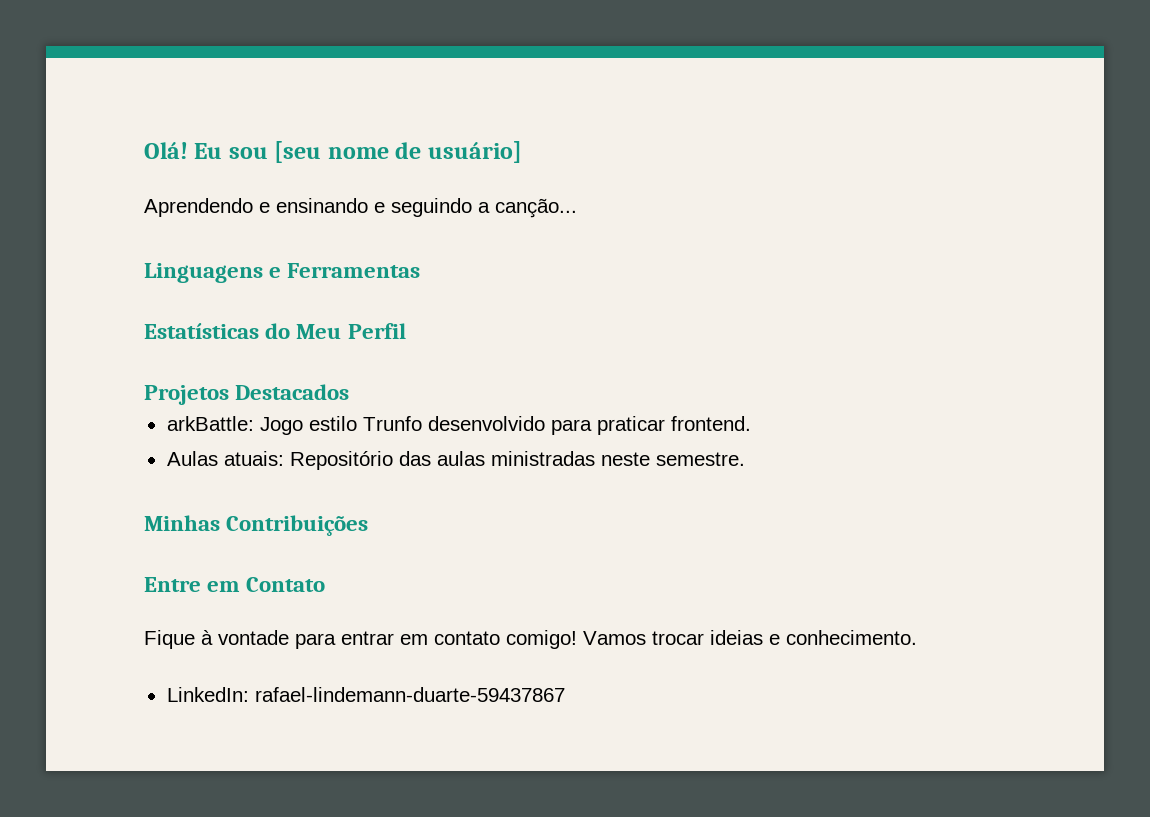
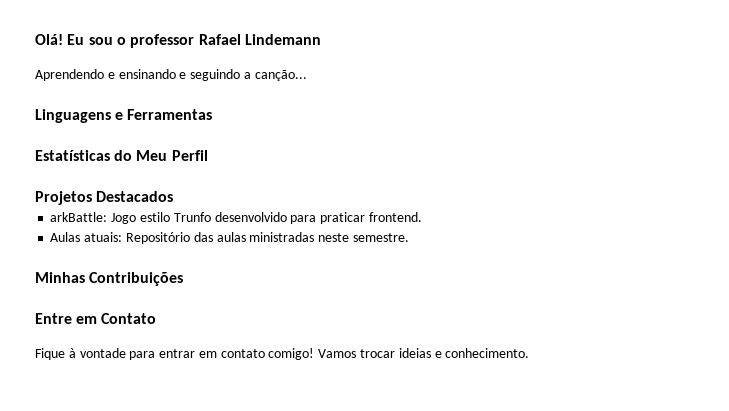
[274,141,522,163] [seu nome de usuário] -> [116,34,321,48] o professor Rafael Lindemann
[166,687,565,702] // LinkedIn: rafael-lindemann-duarte-59437867 -> (530, 353) none

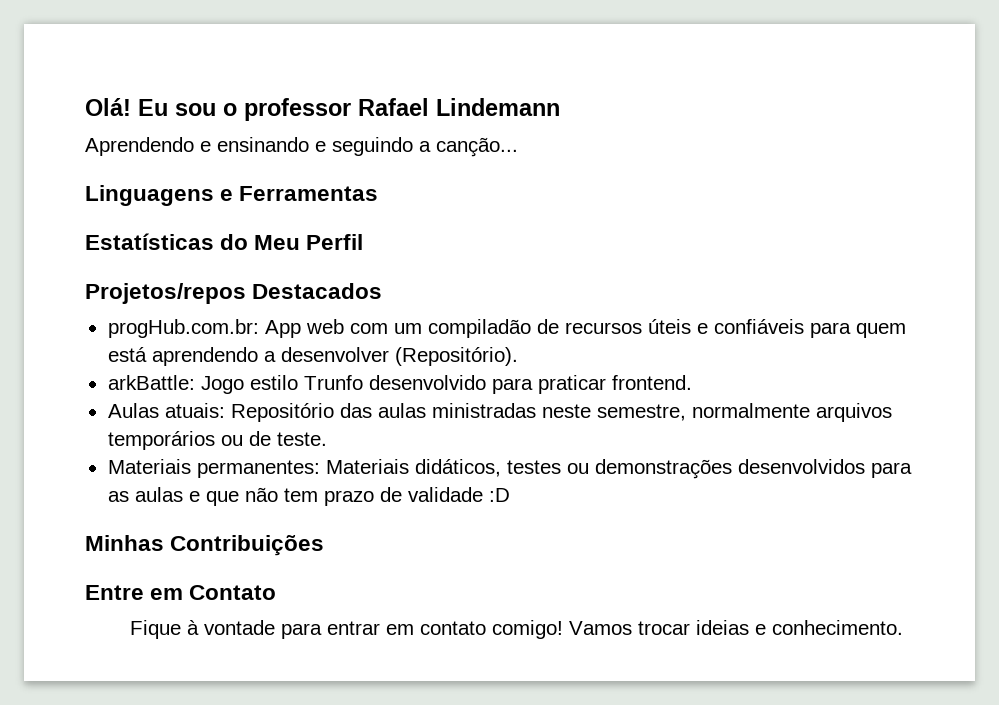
[35,191,92,205] Projetos -> [85,283,246,304] Projetos/repos
(174, 196) none -> [107,319,906,338] [107,347,518,366] // progHub.com.br: App web com um compiladão de recursos úteis e confiáveis para quem está aprendendo a desenvolver (Repositório).
[352,233,409,242] semestre. -> [596,403,892,422] [107,431,327,450] [107,459,912,479] [107,487,510,506] semestre, normalmente arquivos temporários ou de teste. // Materiais permanentes: Materiais didáticos, testes ou demonstrações desenvolvidos para as aulas e que não tem prazo de validade :D

